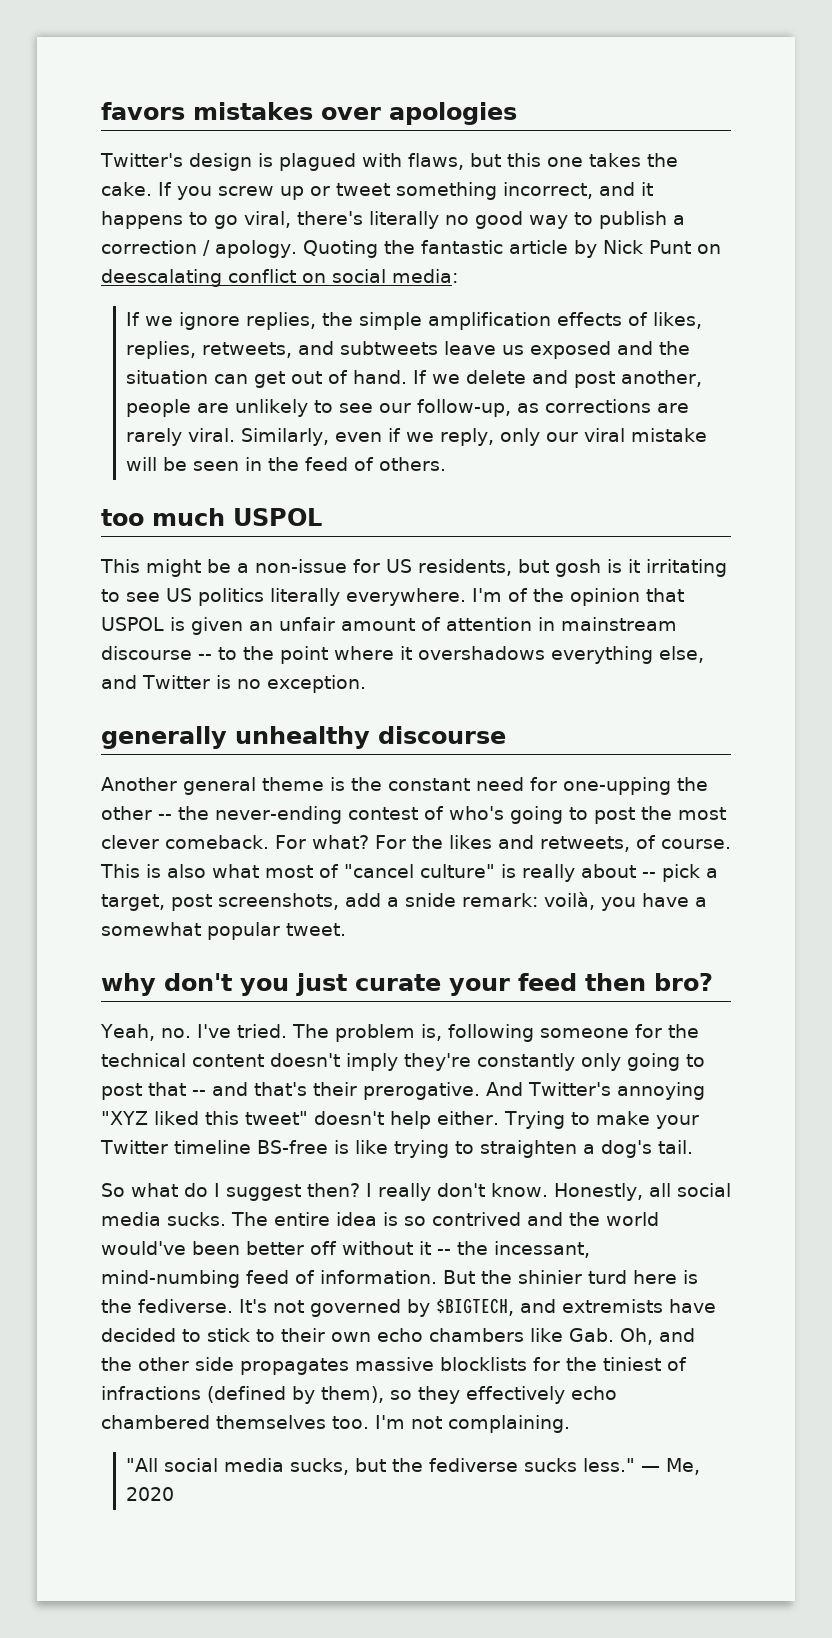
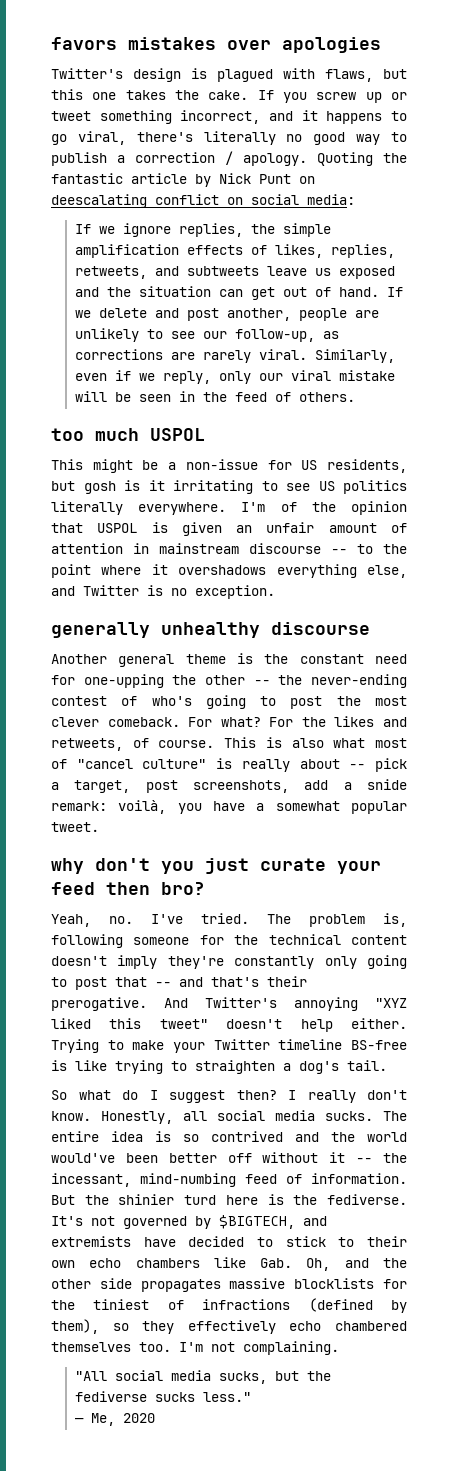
(636, 1465) none -> (251, 1397) //

